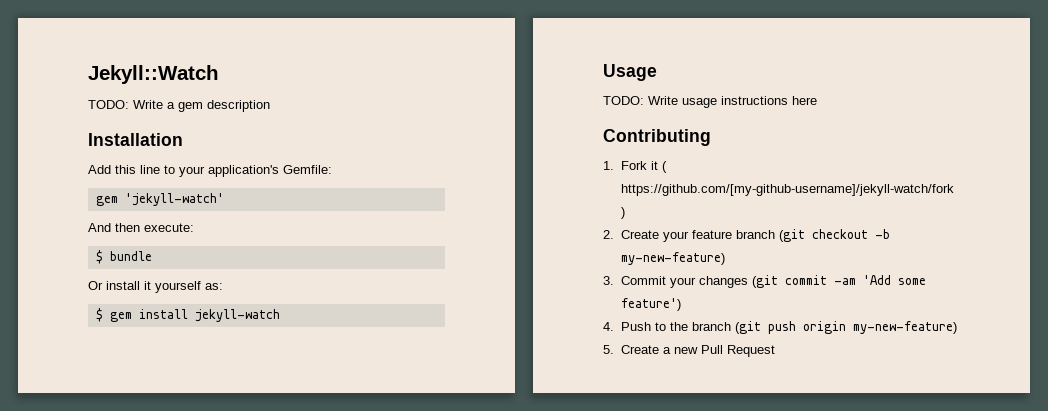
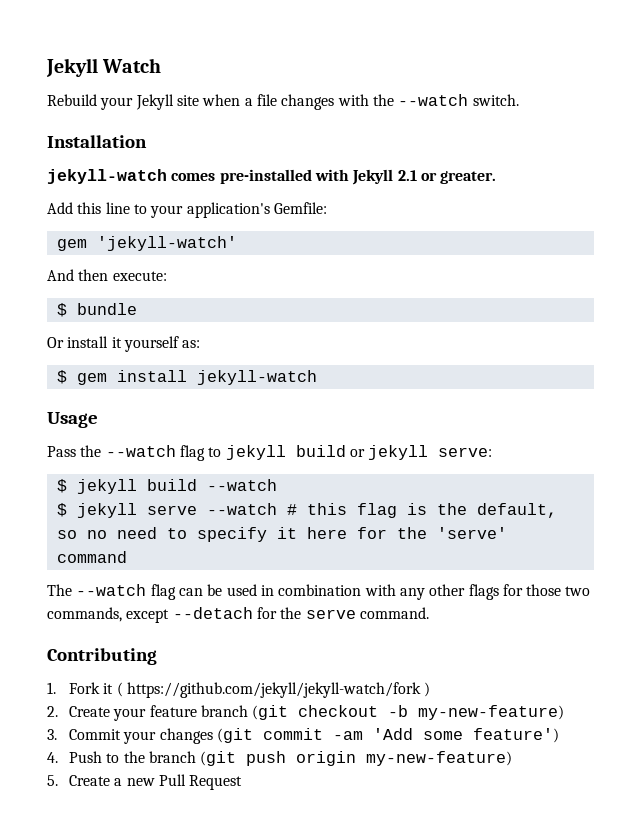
[88,65,219,84] [88,100,270,112] [88,133,183,146] Jekyll::Watch // TODO: Write a gem description // Installation -> [46,58,162,77] [47,94,519,110] [47,135,147,148] [47,169,497,185] Jekyll Watch // Rebuild your Jekyll site when a file changes with the --watch switch. // Installation // jekyll-watch comes pre-installed with Jekyll 2.1 or greater.
[603,96,817,108] TODO: Write usage instructions here -> [47,445,493,461] [56,479,277,494] [56,503,557,518] [56,527,507,542] [56,551,127,563] [47,584,591,600] [47,607,429,623] Pass the --watch flag to jekyll build or jekyll serve: // $ jekyll build --watch // $ jekyll serve --watch # this flag is the default, so no need to specify it here for the 'serve' command // The --watch flag can be used in combination with any other flags for those two commands, except --detach for the serve command.
[621,184,955,196] https://github.com/[my-github-username]/jekyll-watch/fork -> [127,682,422,698] https://github.com/jekyll/jekyll-watch/fork

